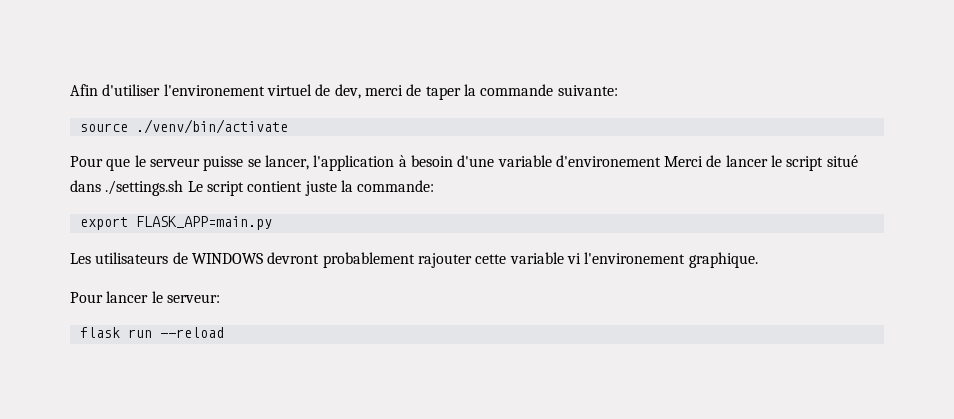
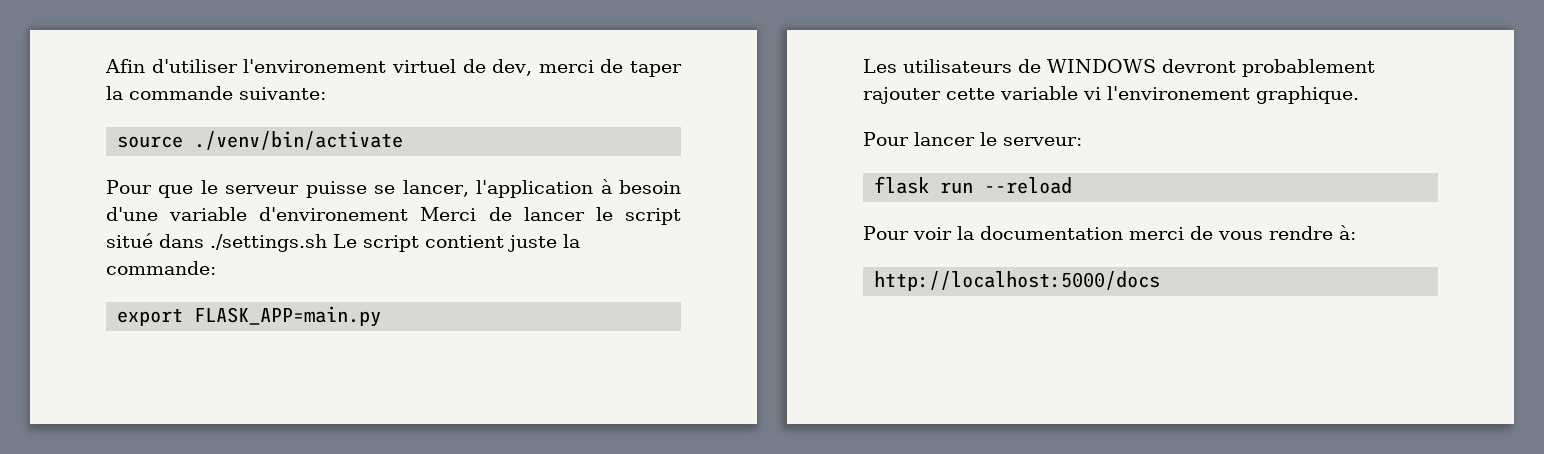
(224, 332) none -> [863,225,1356,240] [874,271,1161,291] // Pour voir la documentation merci de vous rendre à: // http://localhost:5000/docs

